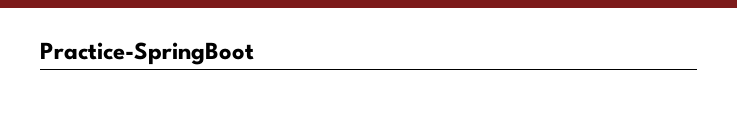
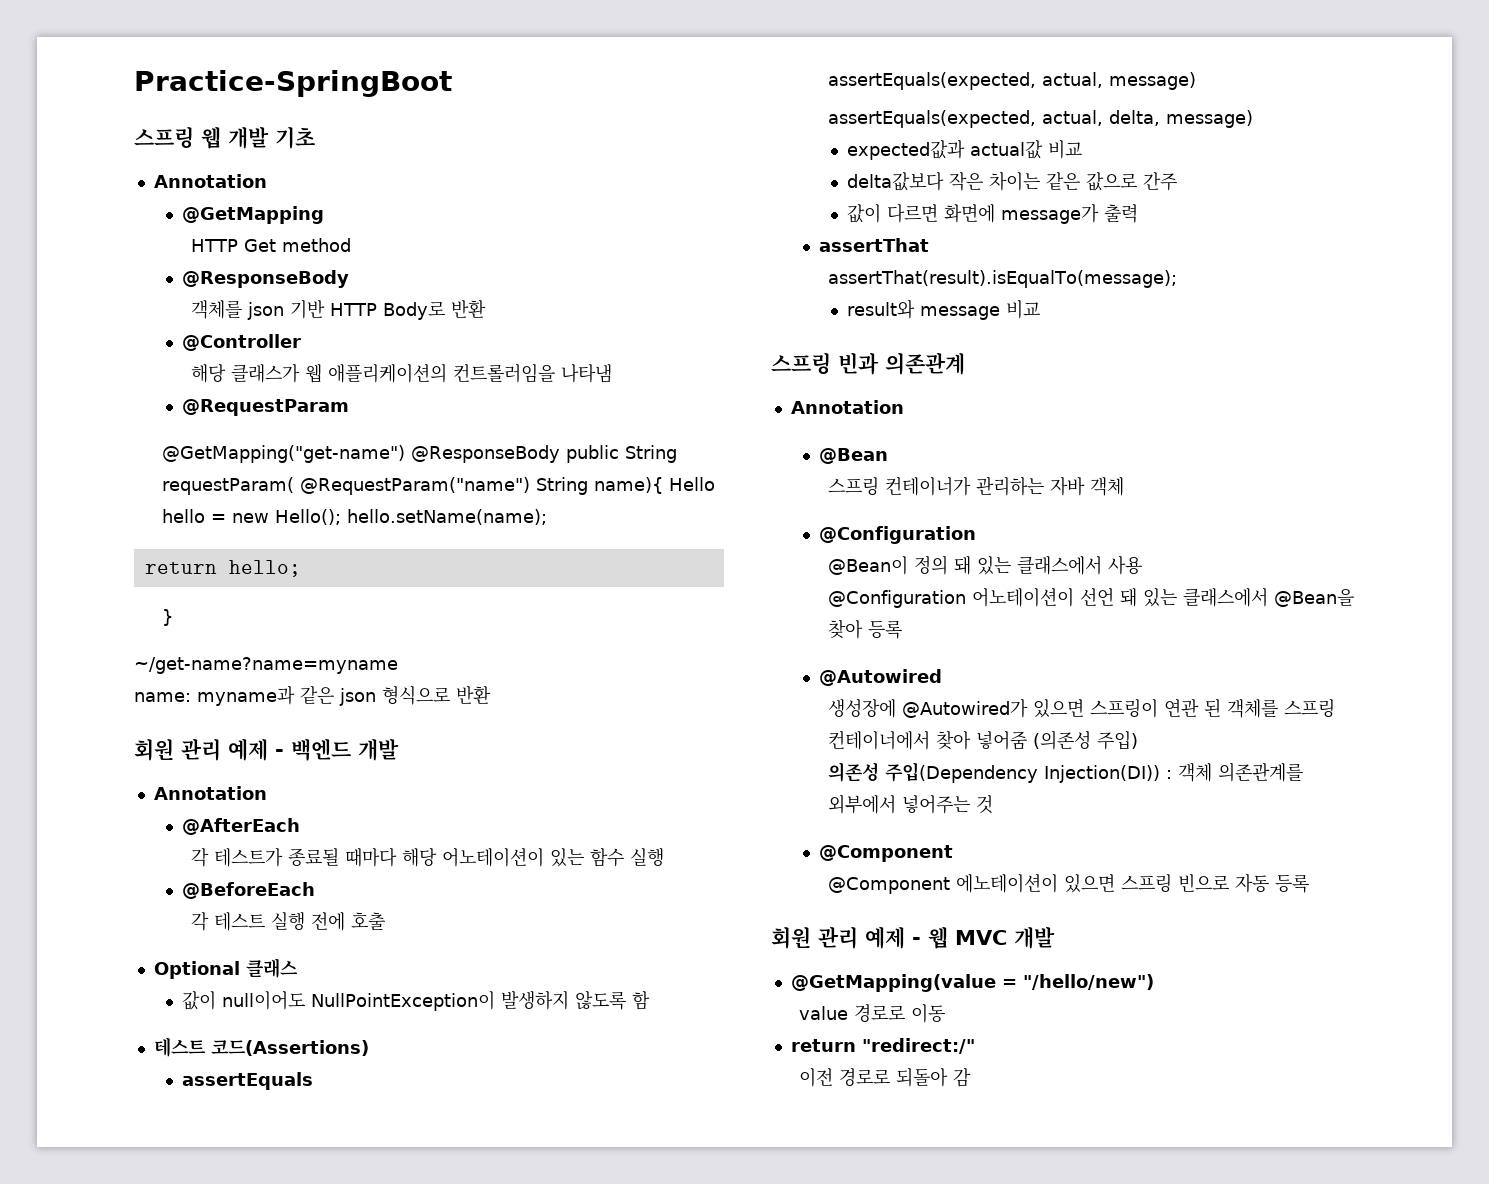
(254, 53) none -> [134,126,315,149] [153,174,267,188] [182,206,325,224] [190,238,351,252] [182,270,350,288] [190,300,486,320] [182,334,302,351] [190,363,612,383] [182,399,350,416] [162,445,678,463] [162,477,716,495] [162,509,548,525] [144,560,301,577] [162,609,174,626] [134,657,398,674] [134,686,491,706] [134,738,399,761] [153,786,267,800] [182,818,301,835] [190,847,664,867] [182,882,316,899] [190,912,385,931] [153,958,298,979] [182,990,651,1011] [153,1037,369,1057] [182,1072,314,1090] [827,72,1196,90] [827,110,1253,128] [847,140,1083,160] [847,171,1178,191] [847,203,1139,224] [819,238,930,252] [827,270,1177,288] [847,299,1041,320] [771,352,965,375] [790,400,904,414] [819,448,889,464] [827,476,1124,496] [819,526,977,544] [827,555,1142,575] [827,587,1354,608] [827,619,902,639] [819,669,943,686] [827,699,1335,718] [827,730,1138,750] [827,762,1303,783] [827,794,993,814] [819,845,954,862] [827,873,1309,894] [771,926,1055,949] [790,974,1154,992] [799,1004,946,1023] [790,1038,975,1054] [799,1068,972,1087] // 스프링 웹 개발 기초 // Annotation // @GetMapping // HTTP Get method // @ResponseBody // 객체를 json 기반 HTTP Body로 반환 // @Controller // 해당 클래스가 웹 애플리케이션의 컨트롤러임을 나타냄 // @RequestParam // @GetMapping("get-name") @ResponseBody public String requestParam( @RequestParam("name") String name){ Hello hello = new Hello(); hello.setName(name); // return hello; // } // ~/get-name?name=myname // name: myname과 같은 json 형식으로 반환 // 회원 관리 예제 - 백엔드 개발 // Annotation // @AfterEach // 각 테스트가 종료될 때마다 해당 어노테이션이 있는 함수 실행 // @BeforeEach // 각 테스트 실행 전에 호출 // Optional 클래스 // 값이 null이어도 NullPointException이 발생하지 않도록 함 // 테스트 코드(Assertions) // assertEquals // assertEquals(expected, actual, message) // assertEquals(expected, actual, delta, message) // expected값과 actual값 비교 // delta값보다 작은 차이는 같은 값으로 간주 // 값이 다르면 화면에 message가 출력 // assertThat // assertThat(result).isEqualTo(message); // result와 message 비교 // 스프링 빈과 의존관계 // Annotation // @Bean // 스프링 컨테이너가 관리하는 자바 객체 // @Configuration // @Bean이 정의 돼 있는 클래스에서 사용 // @Configuration 어노테이션이 선언 돼 있는 클래스에서 @Bean을 찾아 등록 // @Autowired // 생성장에 @Autowired가 있으면 스프링이 연관 된 객체를 스프링 컨테이너에서 찾아 넣어줌 (의존성 주입) // 의존성 주입(Dependency Injection(DI)) : 객체 의존관계를 외부에서 넣어주는 것 // @Component // @Component 에노테이션이 있으면 스프링 빈으로 자동 등록 // 회원 관리 예제 - 웹 MVC 개발 // @GetMapping(value = "/hello/new") // value 경로로 이동 // return "redirect:/" // 이전 경로로 되돌아 감

